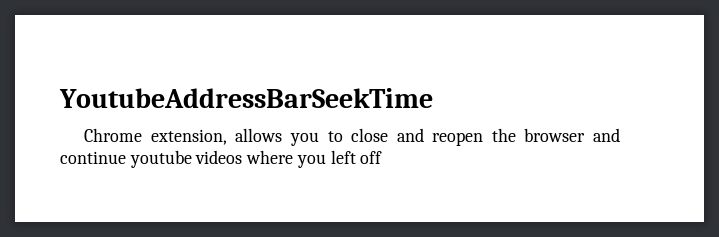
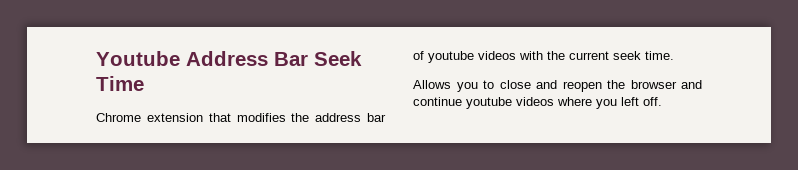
[59,88,433,108] [84,128,283,145] YoutubeAddressBarSeekTime // Chrome extension, allows -> [96,51,362,66] [96,76,144,91] [96,113,387,122] [413,51,674,63] [413,80,451,89] Youtube Address Bar Seek Time // Chrome extension that modifies the address bar of youtube videos with the current seek time. // Allows
[360,151,383,164] off -> [643,97,662,106] off.

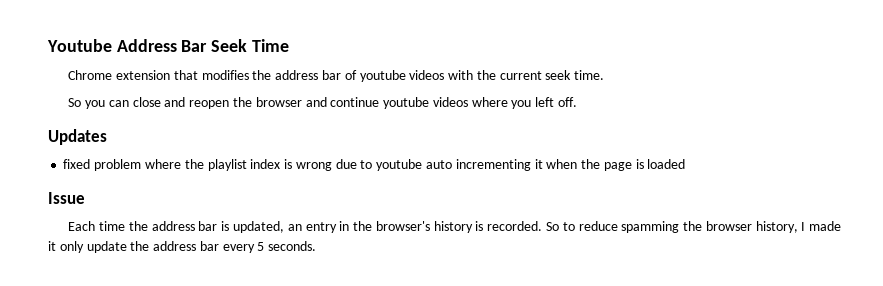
[413,80,494,92] Allows you to -> [68,98,129,109] So you can
(662, 101) none -> [48,129,107,145] [63,159,686,171] [48,192,85,204] [68,221,842,233] [48,241,317,253] // Updates // fixed problem where the playlist index is wrong due to youtube auto incrementing it when the page is loaded // Issue // Each time the address bar is updated, an entry in the browser's history is recorded. So to reduce spamming the browser history, I made it only update the address bar every 5 seconds.

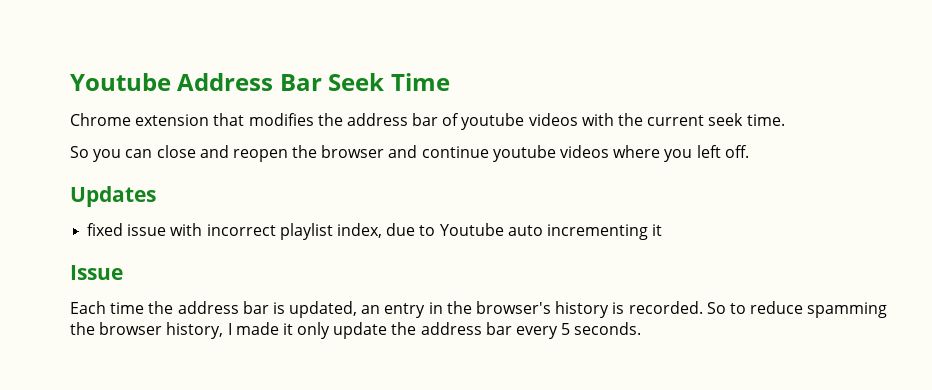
[94,159,332,171] problem where the playlist index is wrong -> [127,223,382,240] issue with incorrect playlist index,
[376,159,423,171] youtube -> [439,223,504,236] Youtube
[546,159,686,171] when the page is loaded -> (663, 230) none

